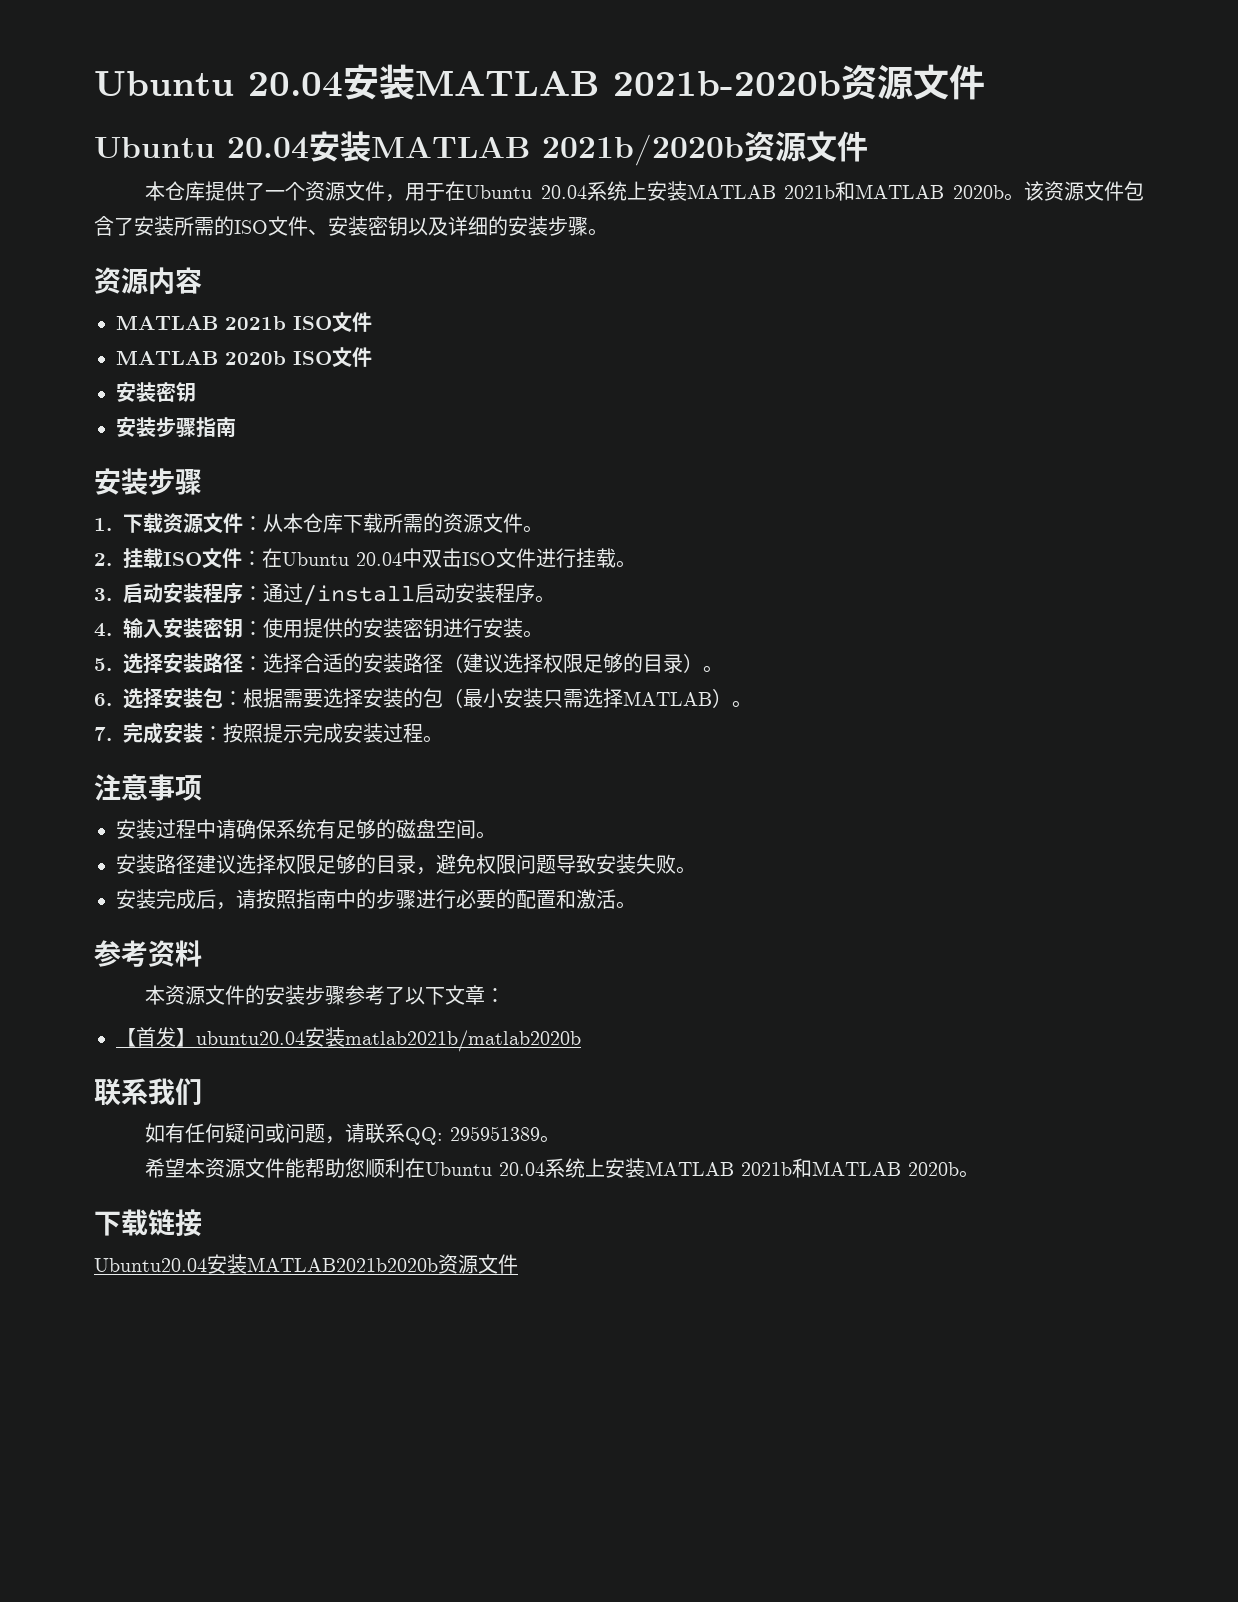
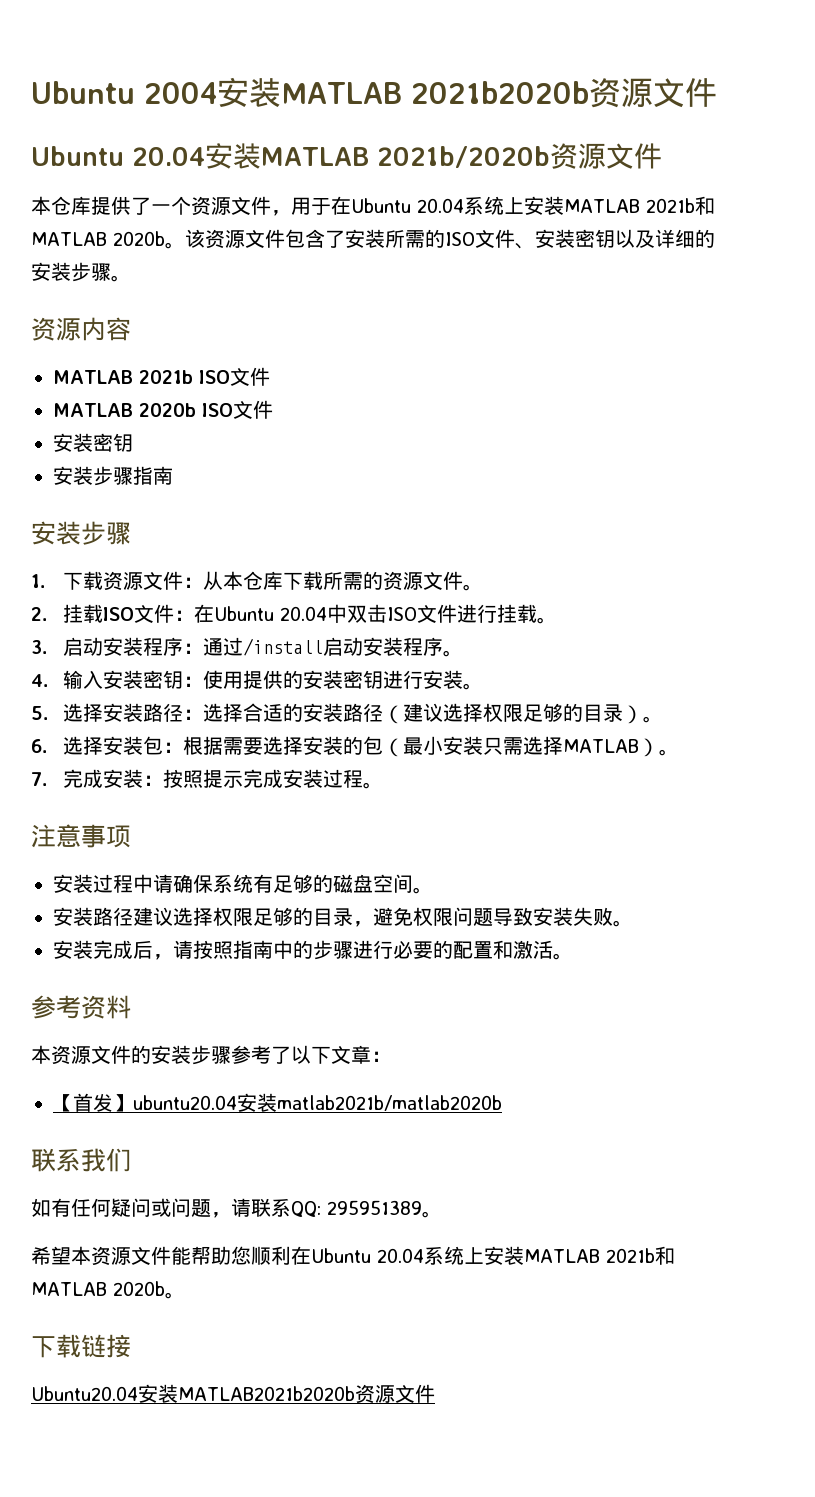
[94,64,841,100] Ubuntu 20.04安装MATLAB 2021b-2020b -> [31,77,589,107] Ubuntu 2004安装MATLAB 2021b2020b

